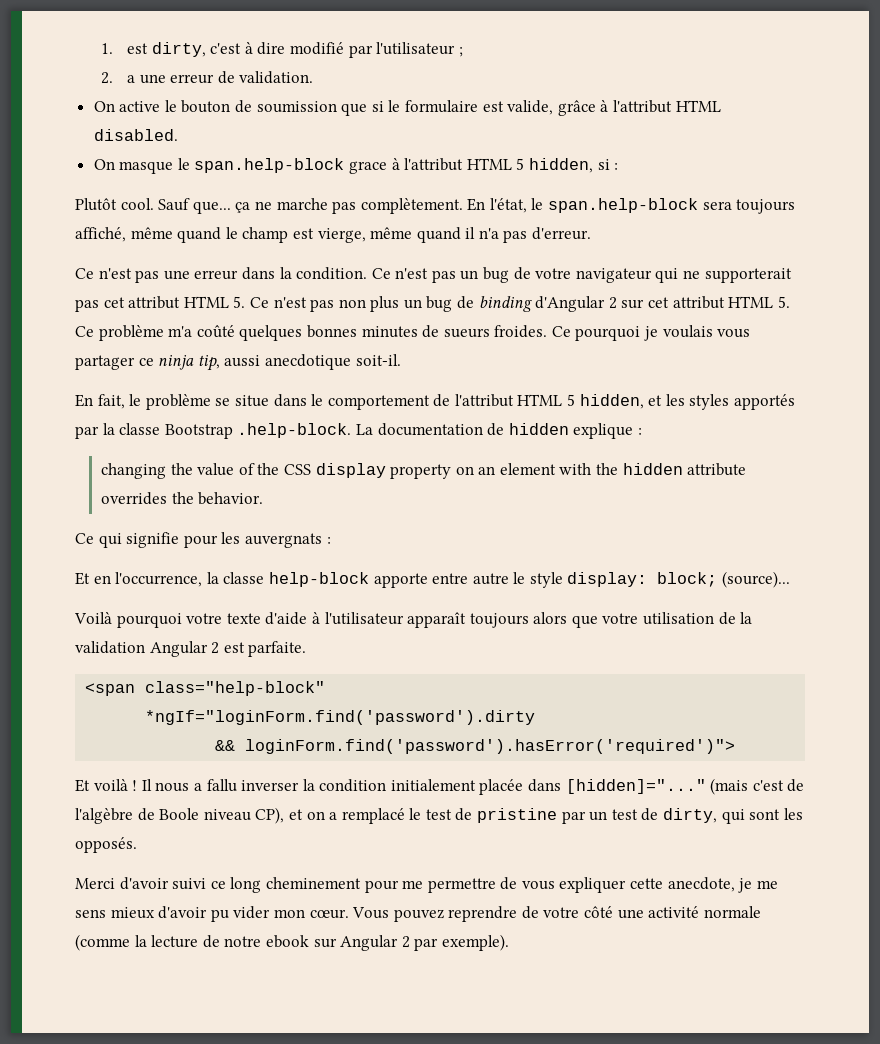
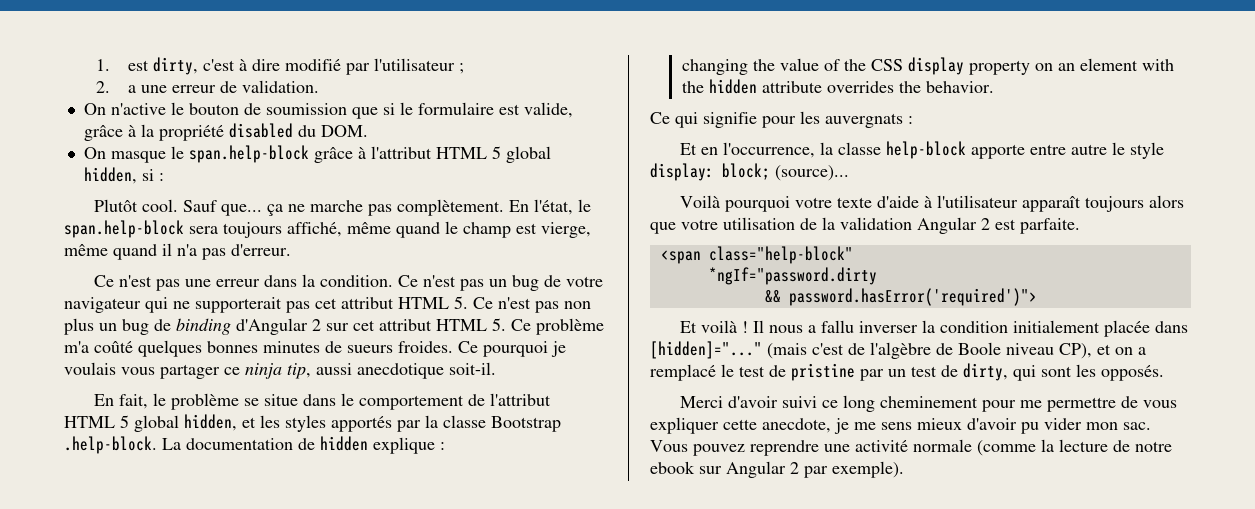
[119,101,161,112] active -> [110,103,166,115] n'active
[612,100,721,113] [93,129,178,141] l'attribut HTML disabled. -> [140,123,368,141] la propriété disabled du DOM.
[349,161,388,174] grace -> [313,147,353,163] grâce
(525, 164) none -> [505,146,551,163] global
(576, 400) none -> [134,415,179,432] global
[145,710,536,725] *ngIf="loginForm.find('password').dirty -> [708,267,877,285] *ngIf="password.dirty
[245,739,736,754] loginForm.find('password').hasError('required')"> -> [788,288,1037,306] password.hasError('required')">
[309,909,349,919] cœur. -> [1123,422,1151,430] sac.
[521,906,614,919] de votre côté -> (819, 448) none

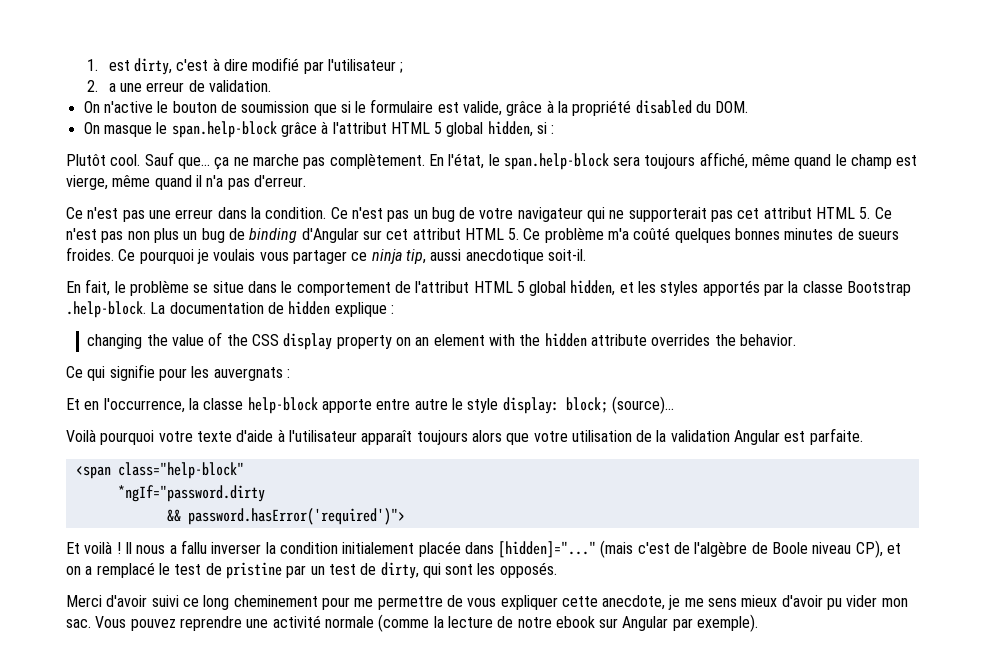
[312,319,321,331] 2 -> (359, 235) none
[981,218,990,230] 2 -> (781, 437) none
[790,462,799,474] 2 -> (669, 623) none

